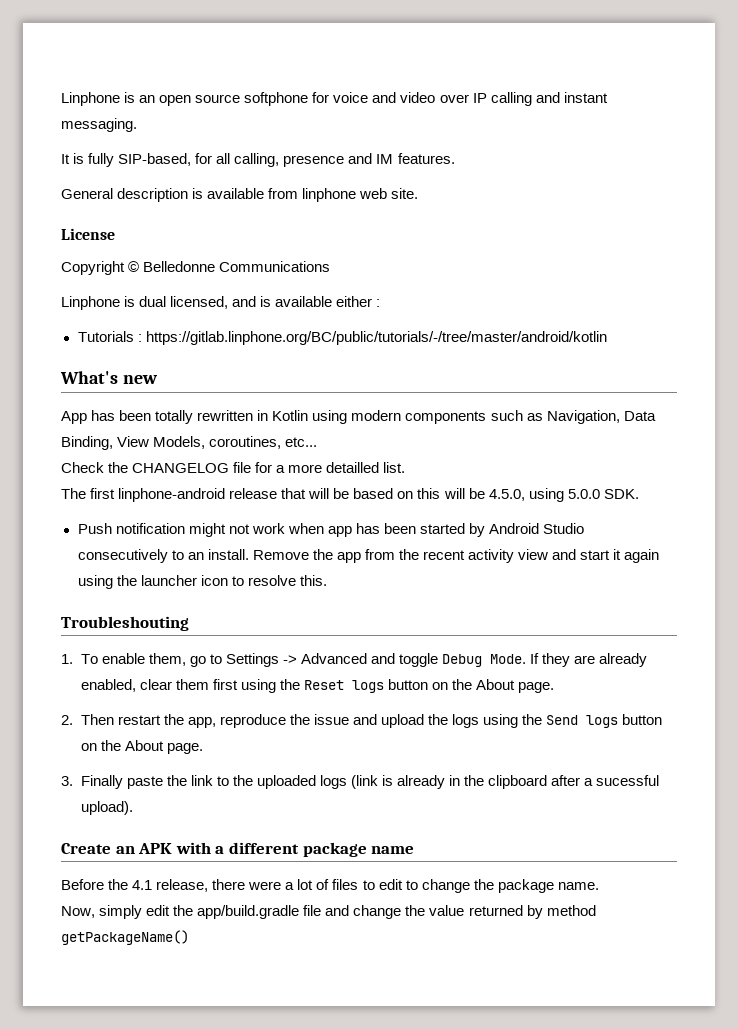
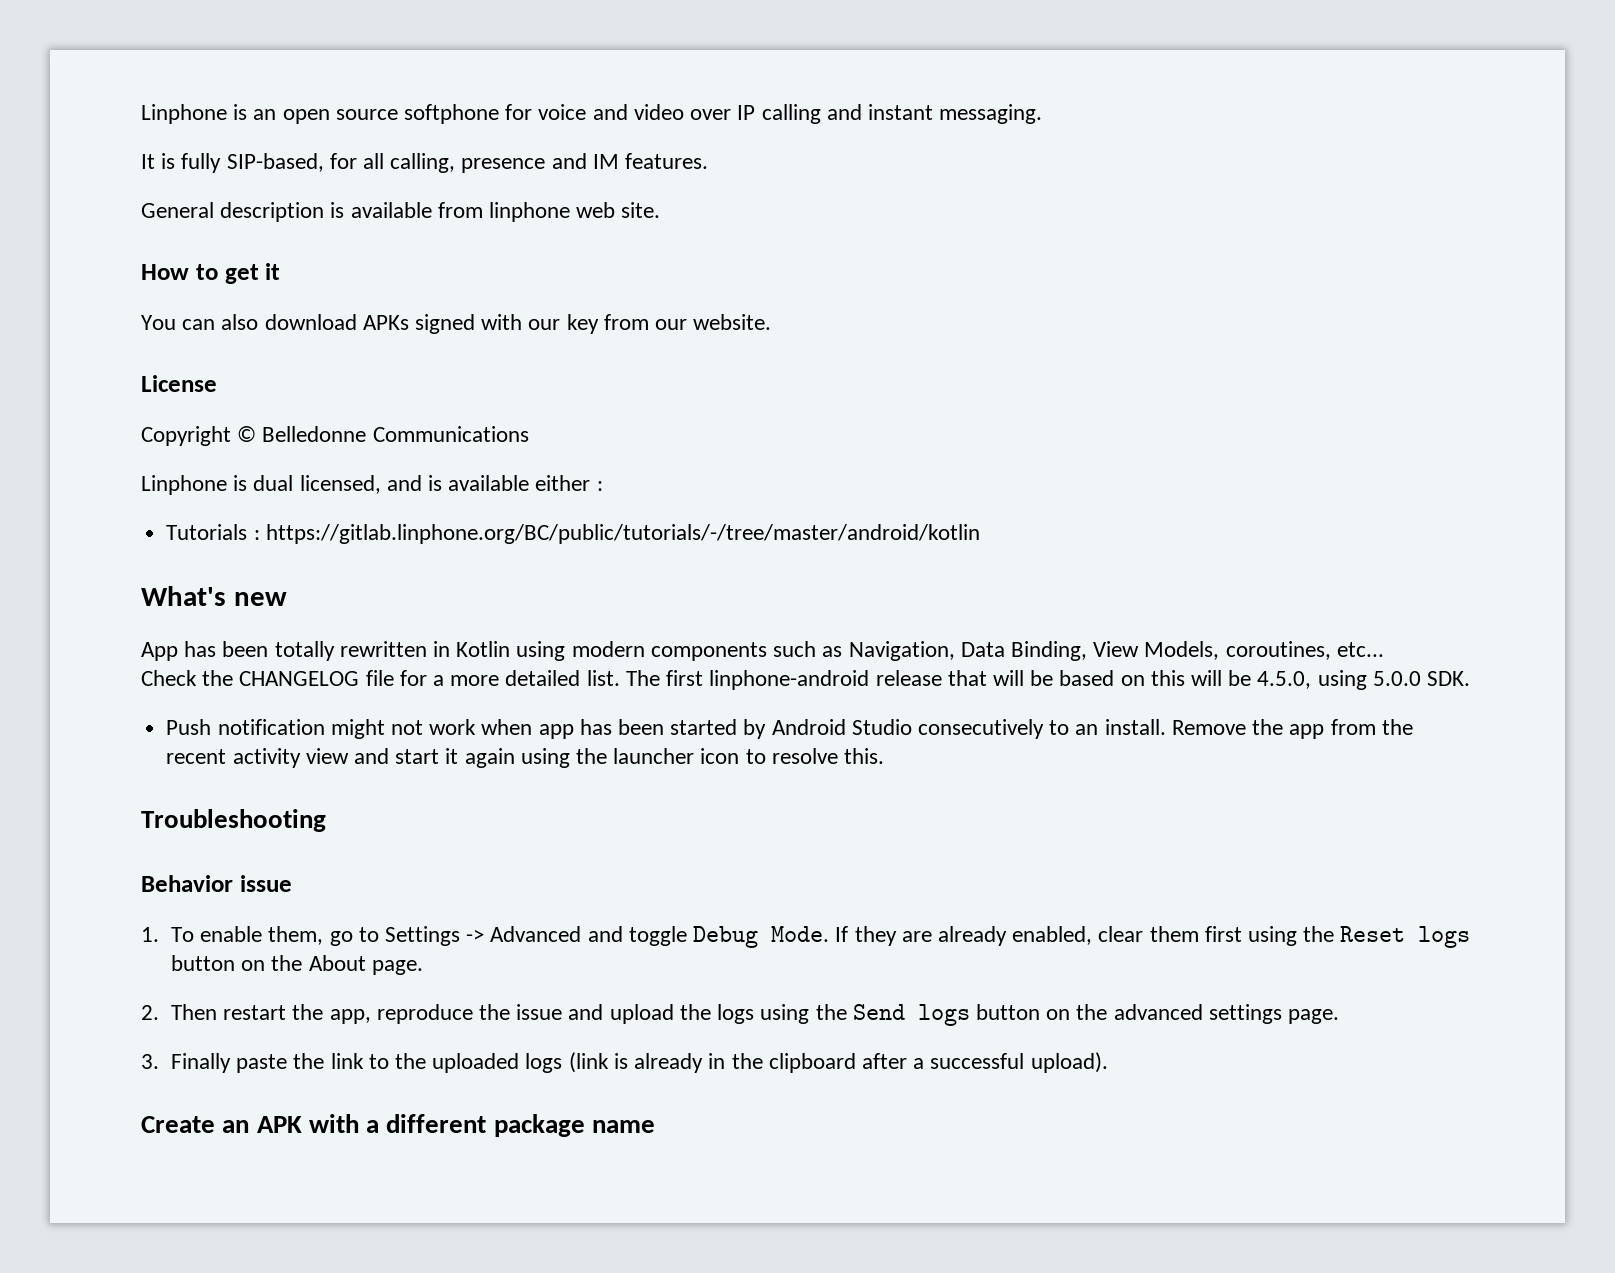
(419, 193) none -> [141,263,281,284] [141,314,772,334] // How to get it // You can also download APKs signed with our key from our website.
[326,462,380,473] detailled -> [505,670,581,686] detailed
(406, 467) // -> (620, 678) none
[61,616,189,631] Troubleshouting -> [141,809,326,832] [141,875,292,892] Troubleshooting // Behavior issue
[124,740,164,751] About -> [1113,1004,1282,1024] advanced settings
[596,775,660,786] sucessful -> [930,1053,1025,1069] successful
[61,879,599,893] [61,905,596,919] [61,930,189,945] // Before the 4.1 release, there were a lot of files to edit to change the package name. // Now, simply edit the app/build.gradle file and change the value returned by method getPackageName() -> (656, 1126) none

